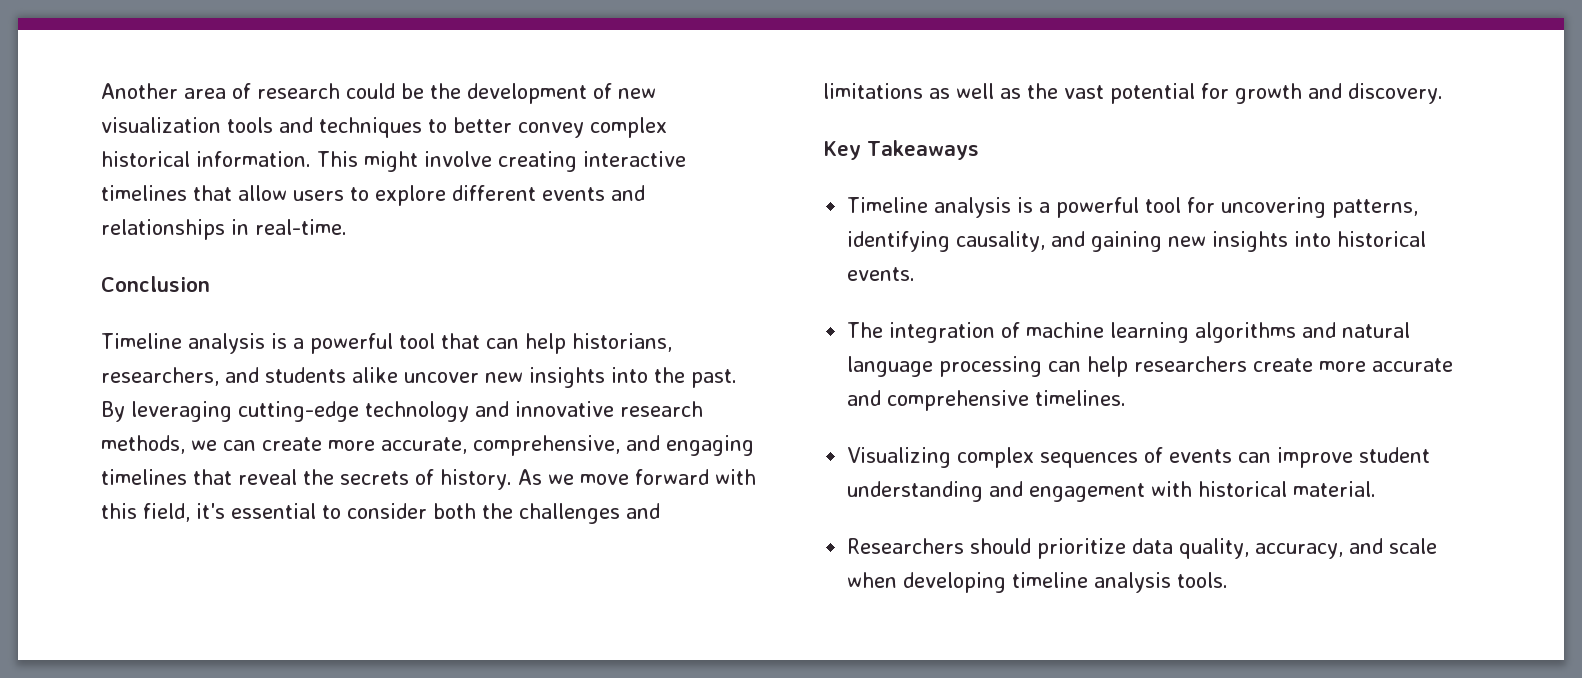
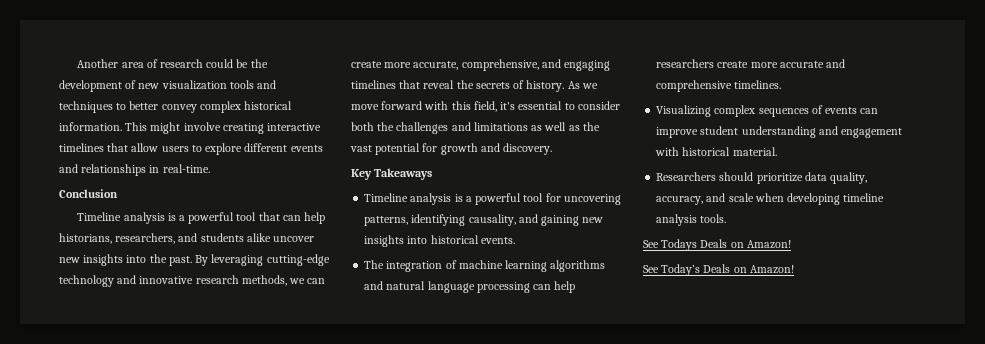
(1229, 580) none -> [643,239,791,251] [643,264,794,276] // See Todays Deals on Amazon! // See Today’s Deals on Amazon!

